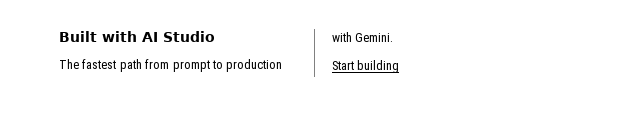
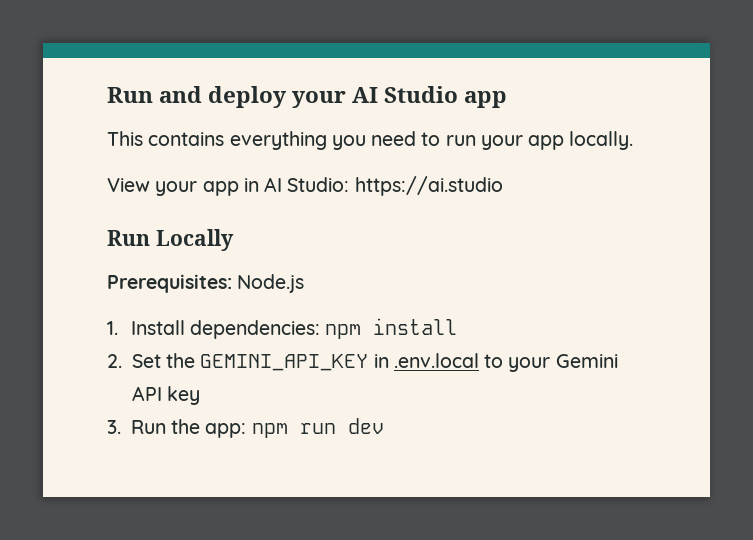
[59,31,215,42] [59,59,283,72] [332,32,394,42] [332,60,400,73] Built with AI Studio // The fastest path from prompt to production with Gemini. // Start building -> [107,86,508,108] [107,131,634,150] [107,176,503,196] [107,229,234,251] [107,274,305,293] [107,318,458,339] [107,353,618,372] [131,386,201,405] [107,418,384,438] Run and deploy your AI Studio app // This contains everything you need to run your app locally. // View your app in AI Studio: https://ai.studio // Run Locally // Prerequisites: Node.js // 1. Install dependencies: npm install // 2. Set the GEMINI_API_KEY in .env.local to your Gemini API key // 3. Run the app: npm run dev

